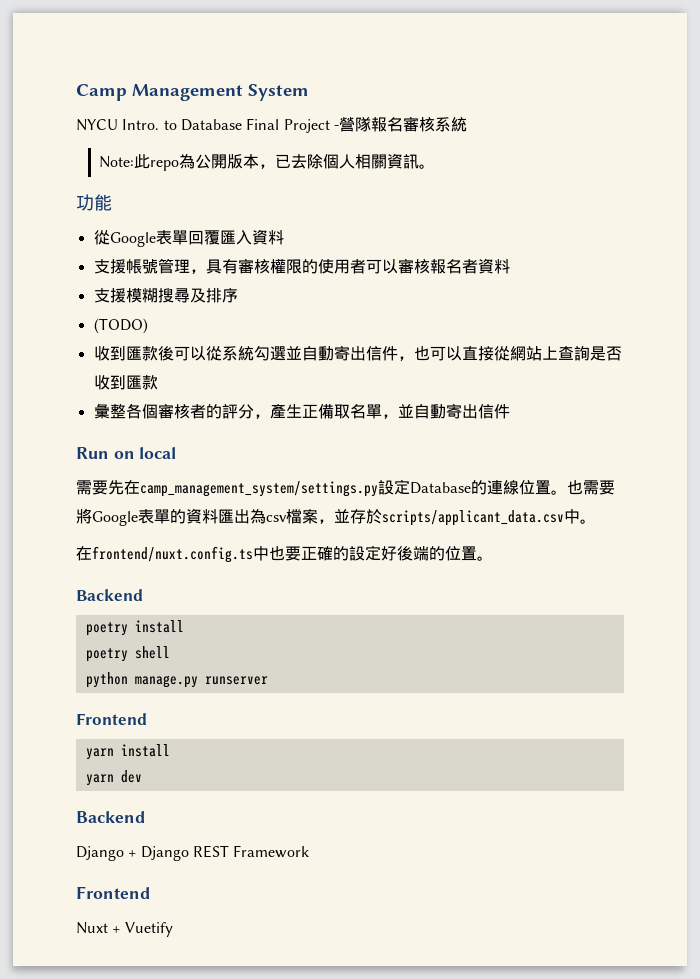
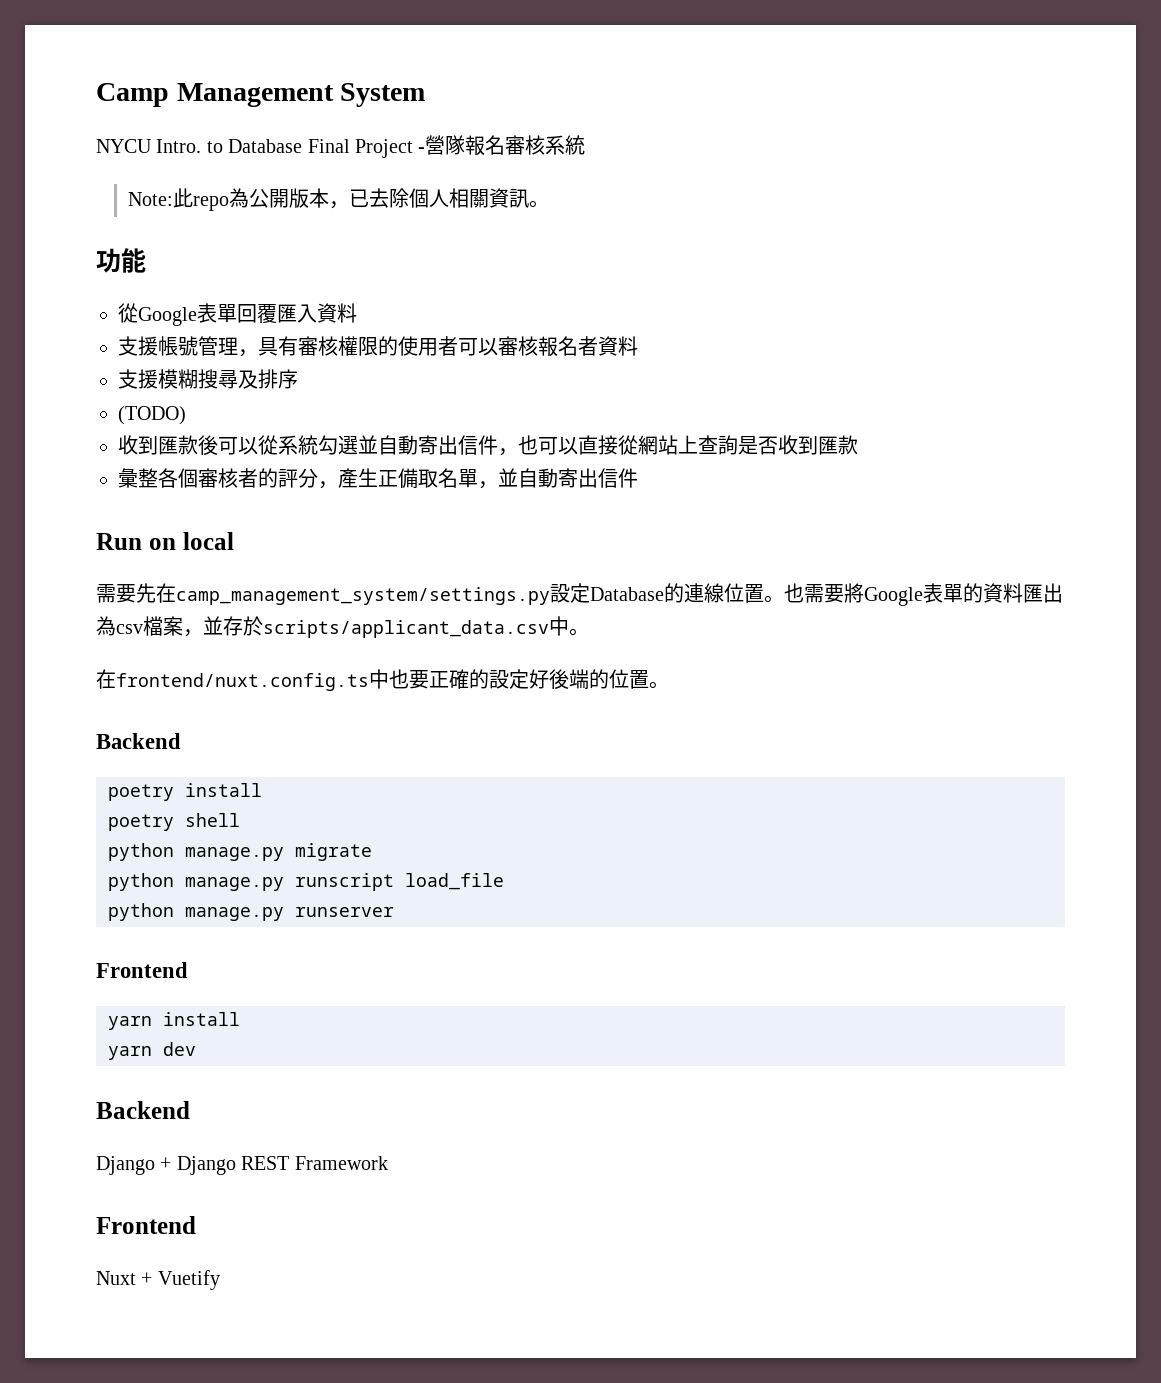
(170, 652) none -> [108,843,372,861] [108,873,504,891] // python manage.py migrate // python manage.py runscript load_file

